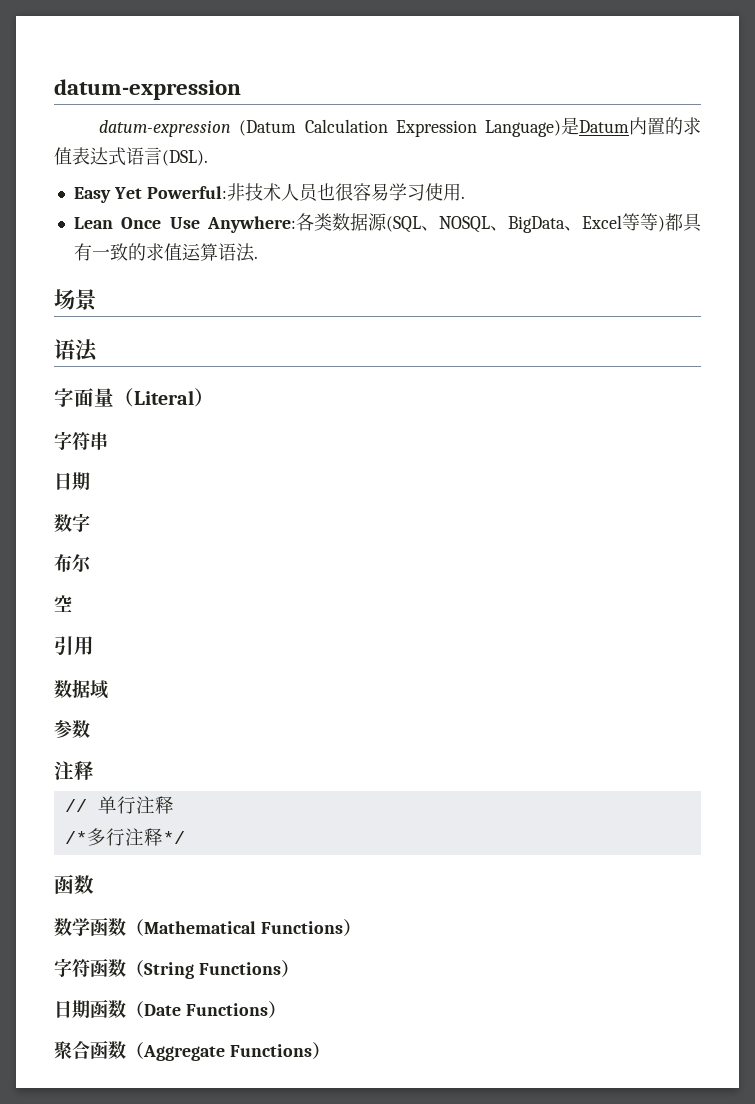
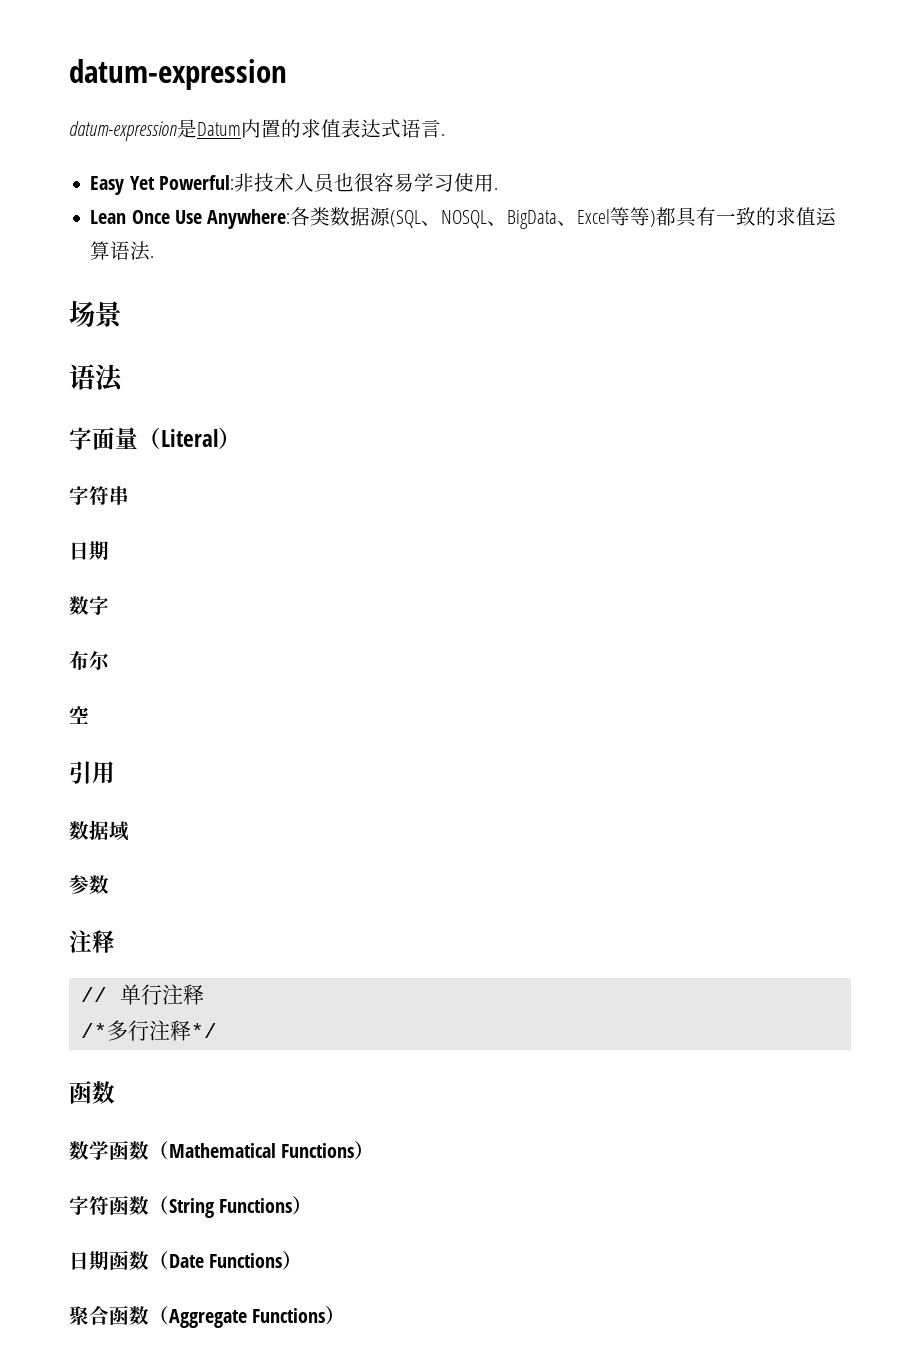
[239,119,561,137] (Datum Calculation Expression Language) -> (177, 131) none
[162,150,208,166] (DSL). -> [441,133,445,136] .

